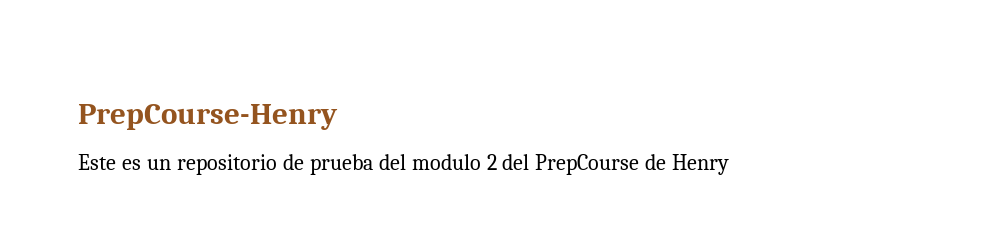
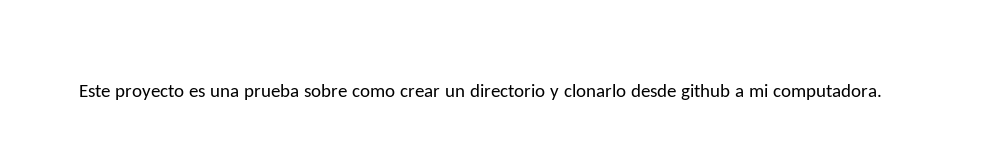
[78,104,338,130] [78,154,730,175] PrepCourse-Henry // Este es un repositorio de prueba del modulo 2 del PrepCourse de Henry -> [79,84,883,100] Este proyecto es una prueba sobre como crear un directorio y clonarlo desde github a mi computadora.

